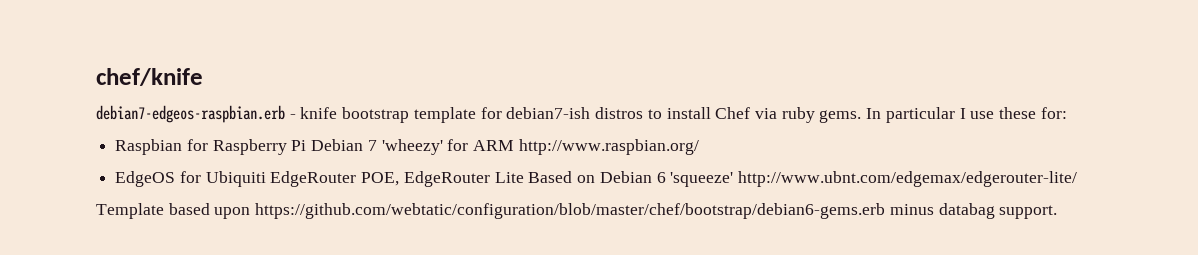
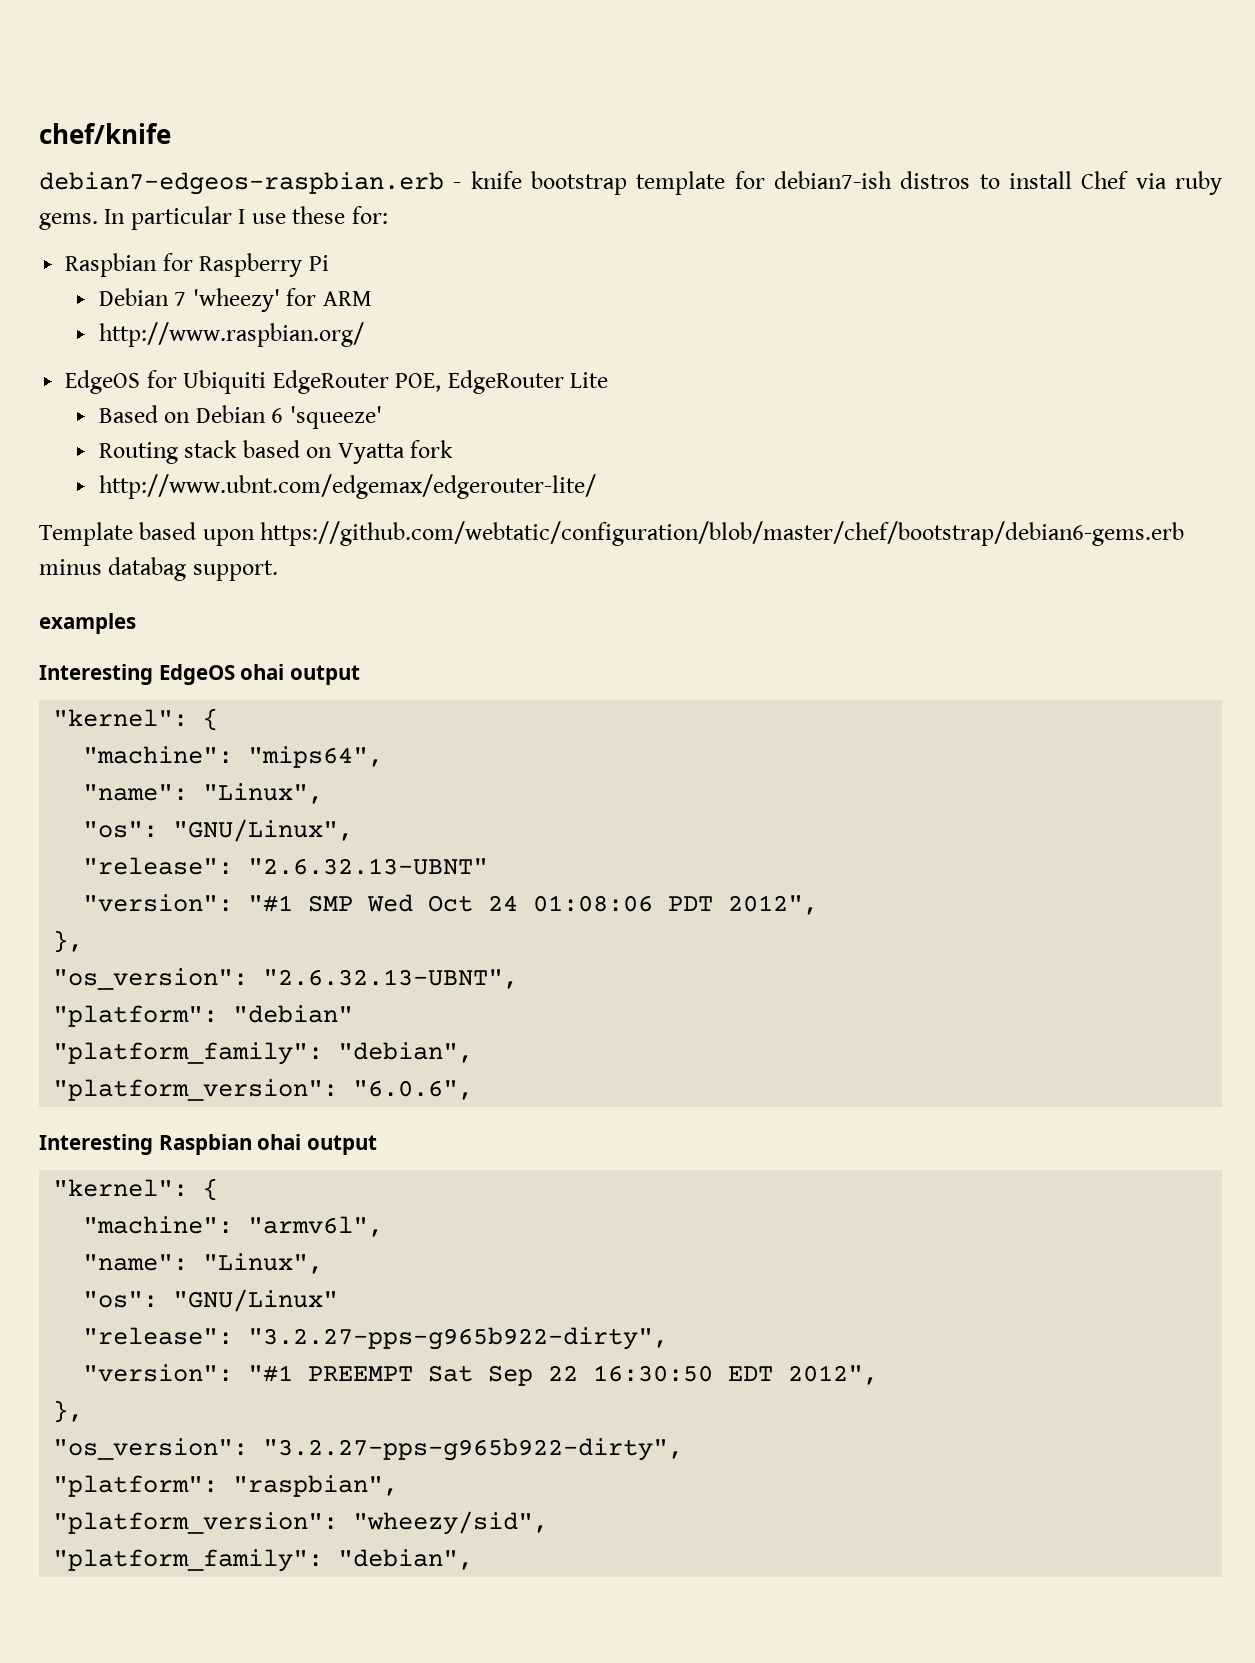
(307, 145) none -> (329, 263) //
(515, 145) none -> (372, 298) //
(524, 177) none -> (609, 380) //
(734, 179) none -> [98,440,454,464] // Routing stack based on Vyatta fork //
(1058, 212) none -> [39,613,136,634] [39,664,360,685] [53,708,219,731] [83,746,384,768] [83,783,324,804] [83,819,354,842] [83,857,489,875] [83,894,819,915] [53,930,84,953] [53,968,519,990] [53,1005,354,1027] [53,1042,474,1065] [53,1079,474,1101] [39,1134,377,1155] [53,1178,219,1201] [83,1216,384,1237] [83,1253,324,1274] [83,1289,339,1312] [83,1327,669,1350] [83,1364,879,1386] [53,1400,84,1423] [53,1438,684,1461] [53,1475,399,1497] [53,1511,549,1535] [53,1549,474,1572] // examples // Interesting EdgeOS ohai output // "kernel": { // "machine": "mips64", // "name": "Linux", // "os": "GNU/Linux", // "release": "2.6.32.13-UBNT" // "version": "#1 SMP Wed Oct 24 01:08:06 PDT 2012", // }, // "os_version": "2.6.32.13-UBNT", // "platform": "debian" // "platform_family": "debian", // "platform_version": "6.0.6", // Interesting Raspbian ohai output // "kernel": { // "machine": "armv6l", // "name": "Linux", // "os": "GNU/Linux" // "release": "3.2.27-pps-g965b922-dirty", // "version": "#1 PREEMPT Sat Sep 22 16:30:50 EDT 2012", // }, // "os_version": "3.2.27-pps-g965b922-dirty", // "platform": "raspbian", // "platform_version": "wheezy/sid", // "platform_family": "debian",

